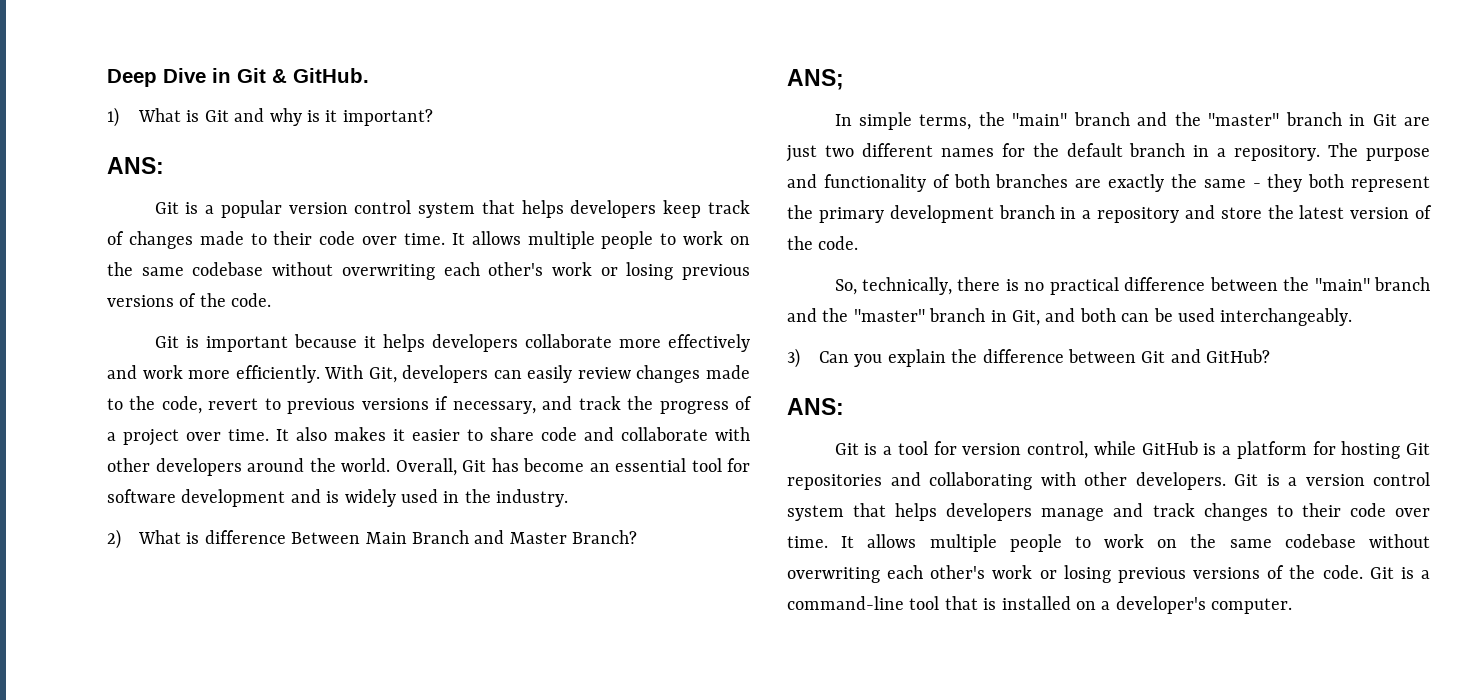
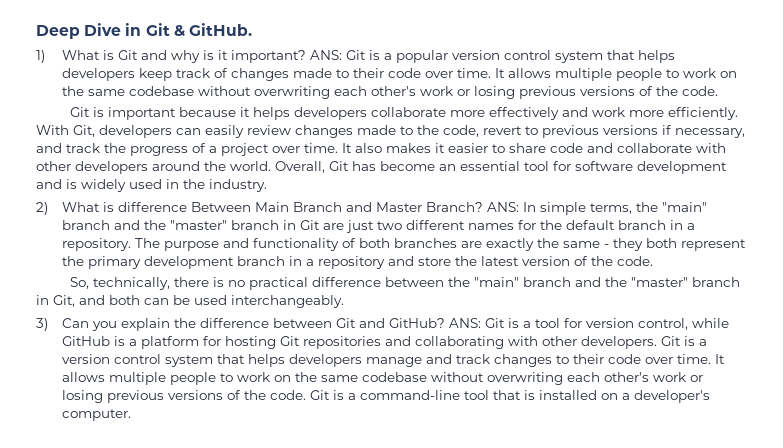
[107,157,164,174] // ANS: // -> [309,50,342,60] ANS:
[787,69,844,90] // ANS; // -> [486,202,519,212] ANS:
[787,398,844,415] // ANS: // -> [448,318,481,328] ANS:

